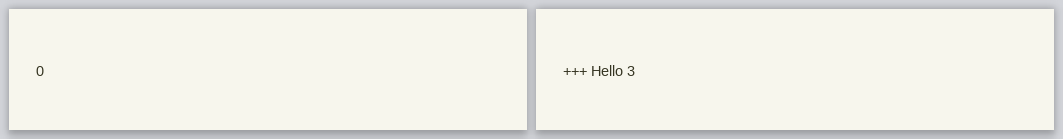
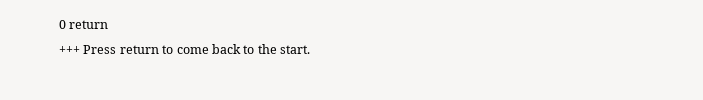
(44, 71) none -> [69,20,109,29] return
[591,65,635,76] Hello 3 -> [83,44,310,54] Press return to come back to the start.

